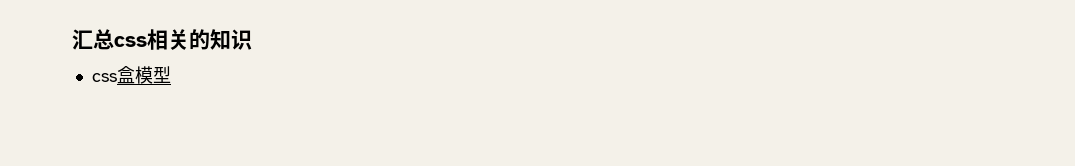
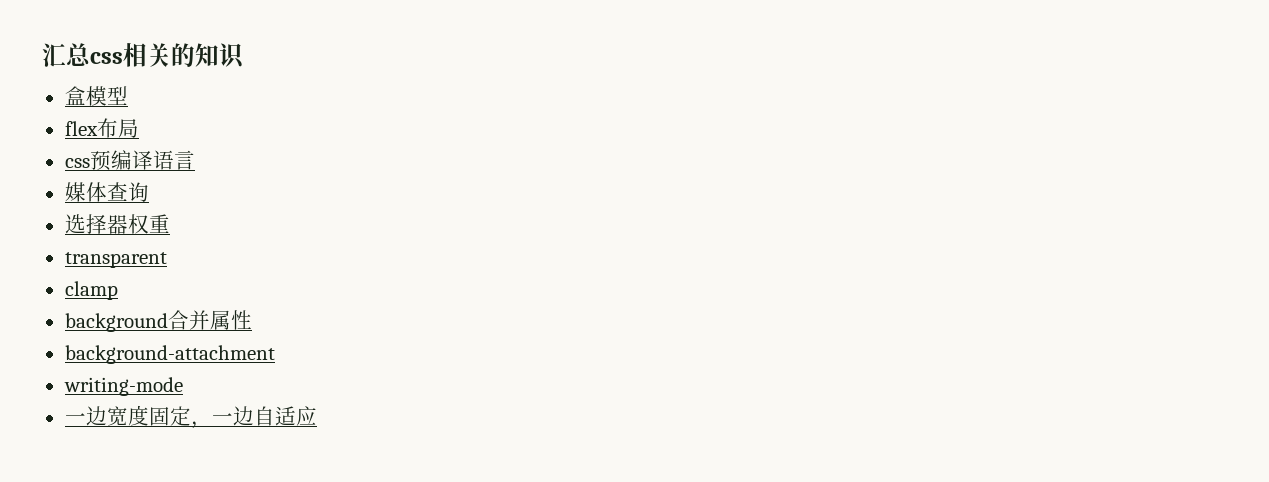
[91,73,117,82] css -> (245, 56) none
(171, 74) none -> [64,118,139,138] [64,150,195,171] [64,182,149,202] [64,214,170,234] [64,252,167,268] [64,281,118,300] [64,310,252,332] [64,345,275,364] [63,377,183,396] [64,405,317,429] // flex布局 // css预编译语言 // 媒体查询 // 选择器权重 // transparent // clamp // background合并属性 // background-attachment // writing-mode // 一边宽度固定，一边自适应

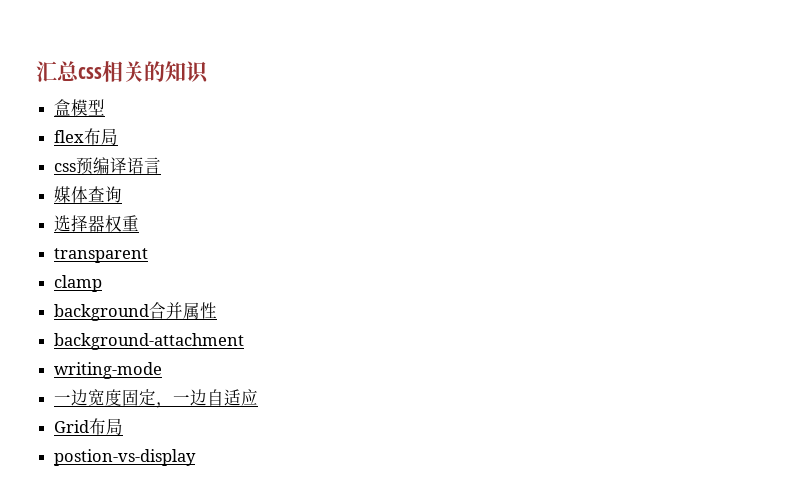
(317, 416) none -> [54,418,124,435] [54,449,197,466] // Grid布局 // postion-vs-display

